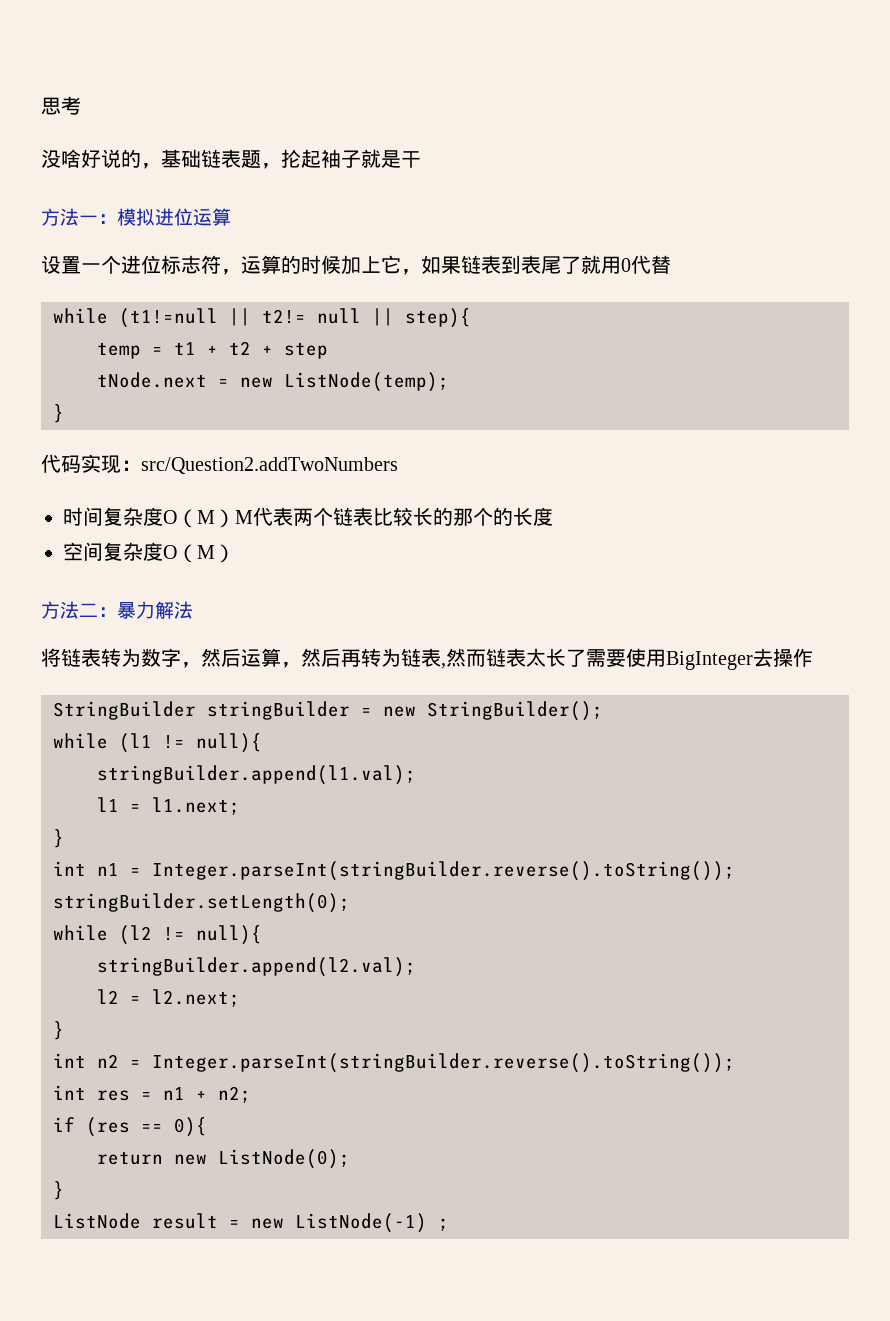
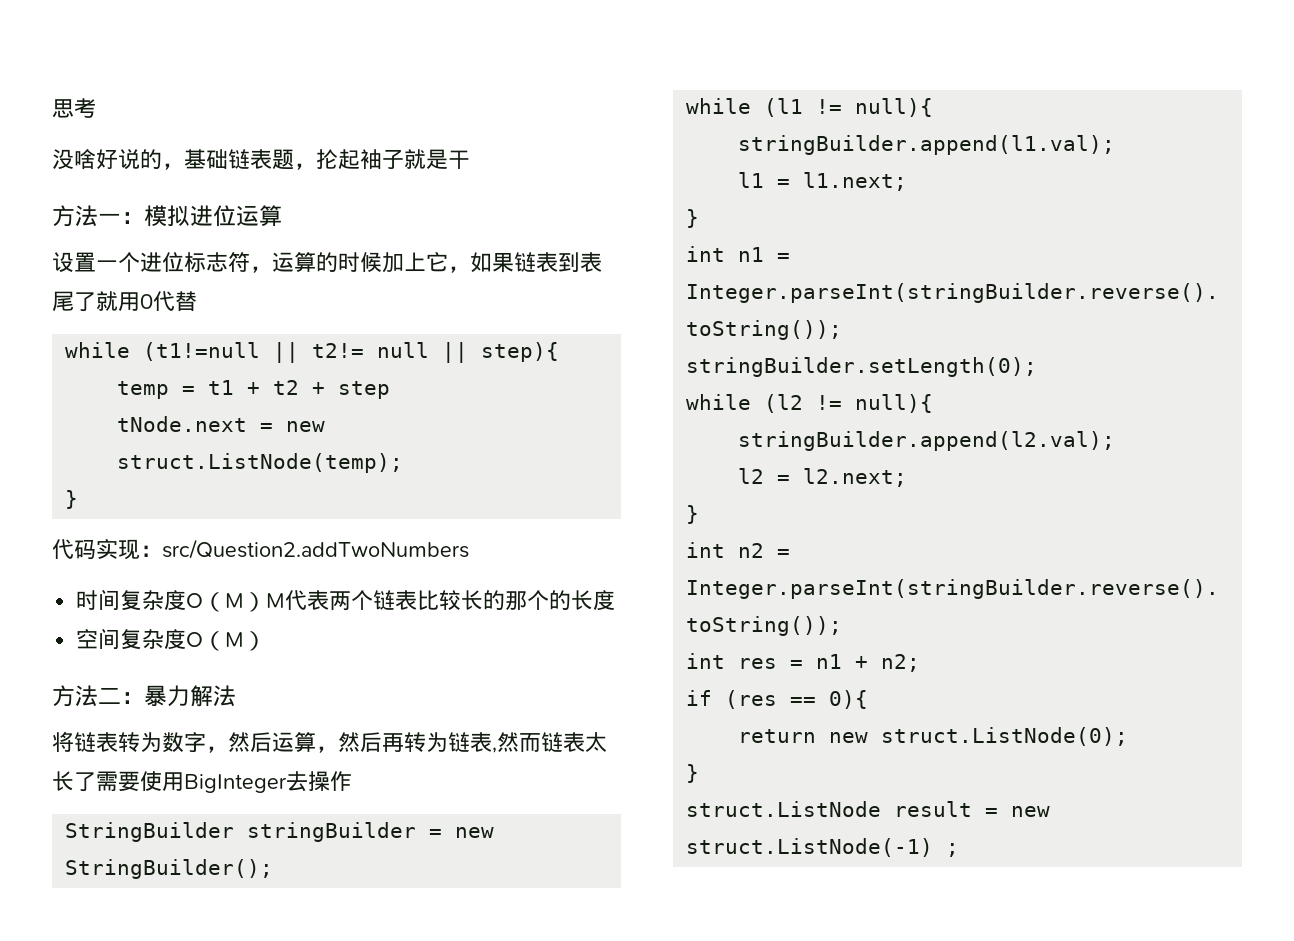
[284,372,449,392] ListNode(temp); -> [117,453,404,473] struct.ListNode(temp);
[218,1149,350,1169] [53,1181,64,1200] [53,1213,141,1229] ListNode(0); // } // ListNode -> [881,727,1129,746] [686,764,700,783] [686,801,882,817] struct.ListNode(0); // } // struct.ListNode
[295,1213,427,1233] ListNode(-1) -> [686,838,934,857] struct.ListNode(-1)

